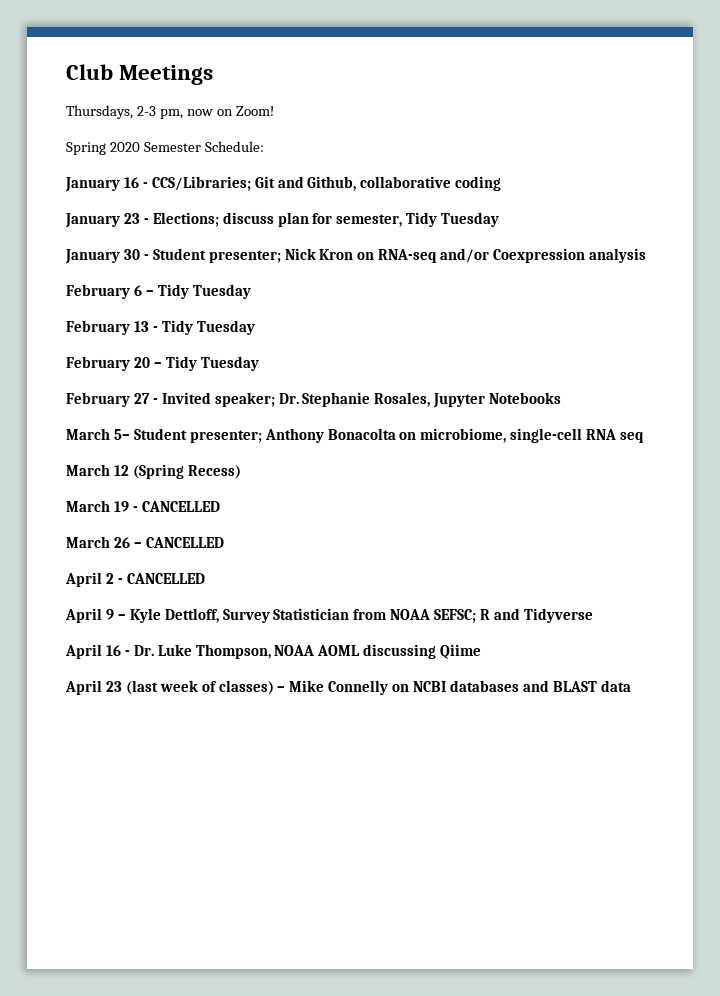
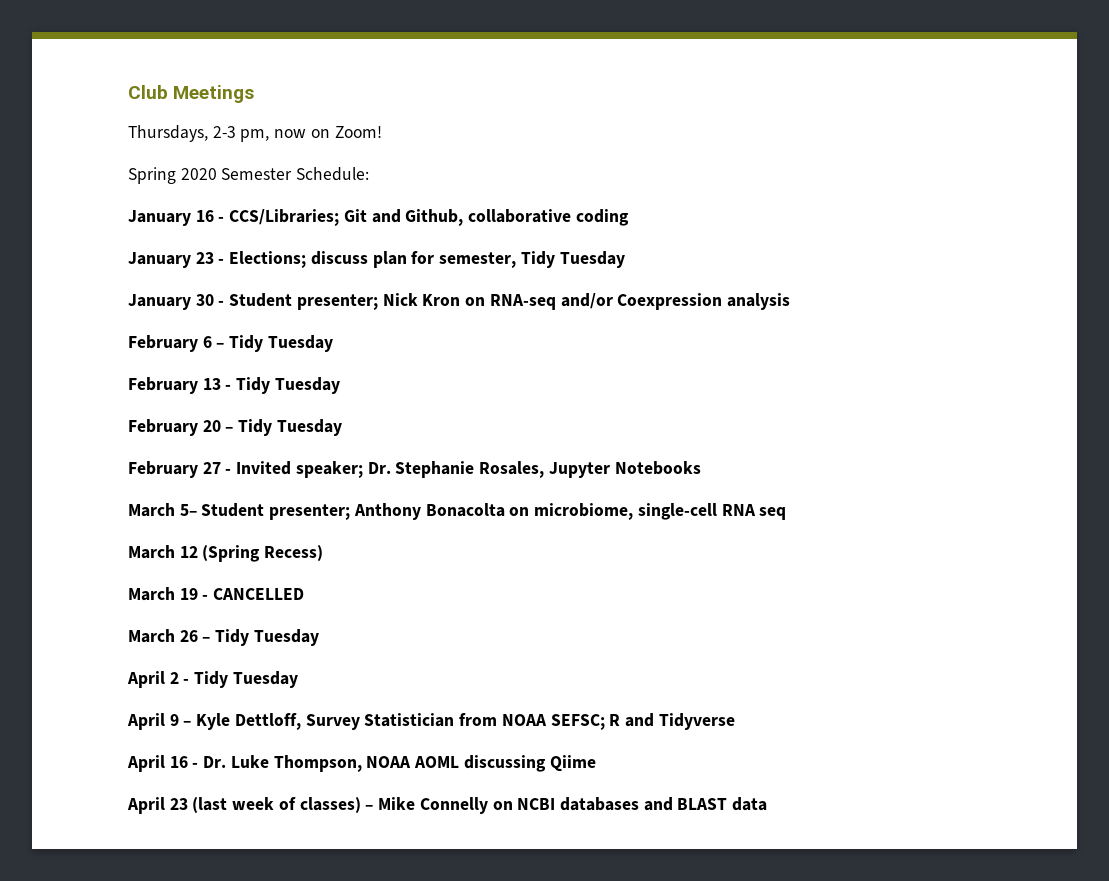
[145,537,224,548] CANCELLED -> [215,629,319,646] Tidy Tuesday
[126,573,205,584] CANCELLED -> [194,671,298,688] Tidy Tuesday

